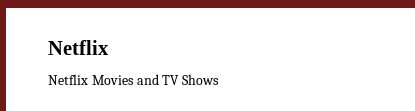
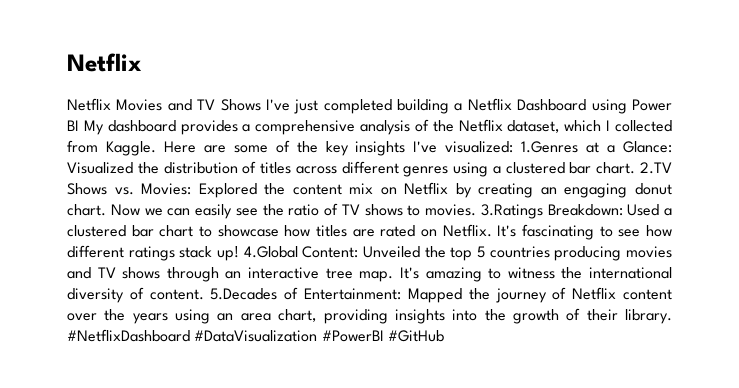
(220, 79) none -> [265,98,672,114] [67,119,672,135] [67,140,672,156] [67,161,672,177] [67,182,673,198] [67,203,672,219] [67,224,672,240] [67,245,672,261] [67,267,673,282] [67,287,672,303] [67,308,672,324] [67,329,444,342] I've just completed building a Netflix Dashboard using Power BI My dashboard provides a comprehensive analysis of the Netflix dataset, which I collected from Kaggle. Here are some of the key insights I've visualized: 1.Genres at a Glance: Visualized the distribution of titles across different genres using a clustered bar chart. 2.TV Shows vs. Movies: Explored the content mix on Netflix by creating an engaging donut chart. Now we can easily see the ratio of TV shows to movies. 3.Ratings Breakdown: Used a clustered bar chart to showcase how titles are rated on Netflix. It's fascinating to see how different ratings stack up! 4.Global Content: Unveiled the top 5 countries producing movies and TV shows through an interactive tree map. It's amazing to witness the international diversity of content. 5.Decades of Entertainment: Mapped the journey of Netflix content over the years using an area chart, providing insights into the growth of their library. #NetflixDashboard #DataVisualization #PowerBI #GitHub

